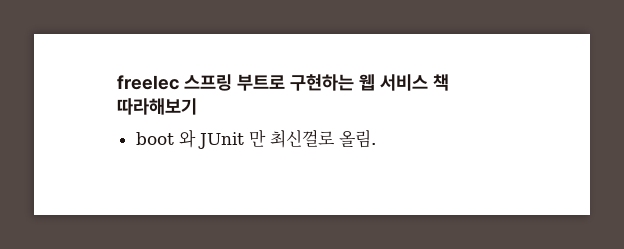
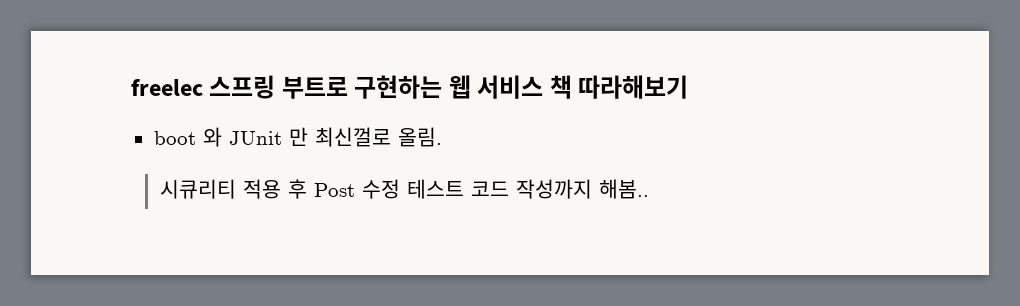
(376, 138) none -> [159,179,649,199] // 시큐리티 적용 후 Post 수정 테스트 코드 작성까지 해봄..

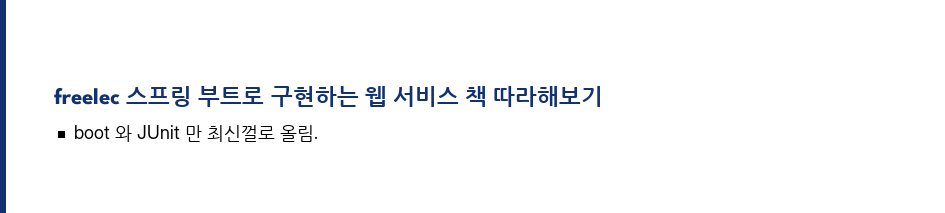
[159,179,649,199] // 시큐리티 적용 후 Post 수정 테스트 코드 작성까지 해봄.. -> (318, 133) none

